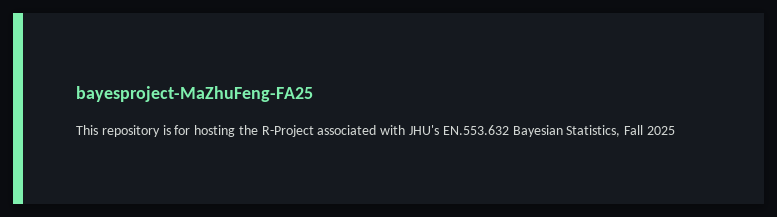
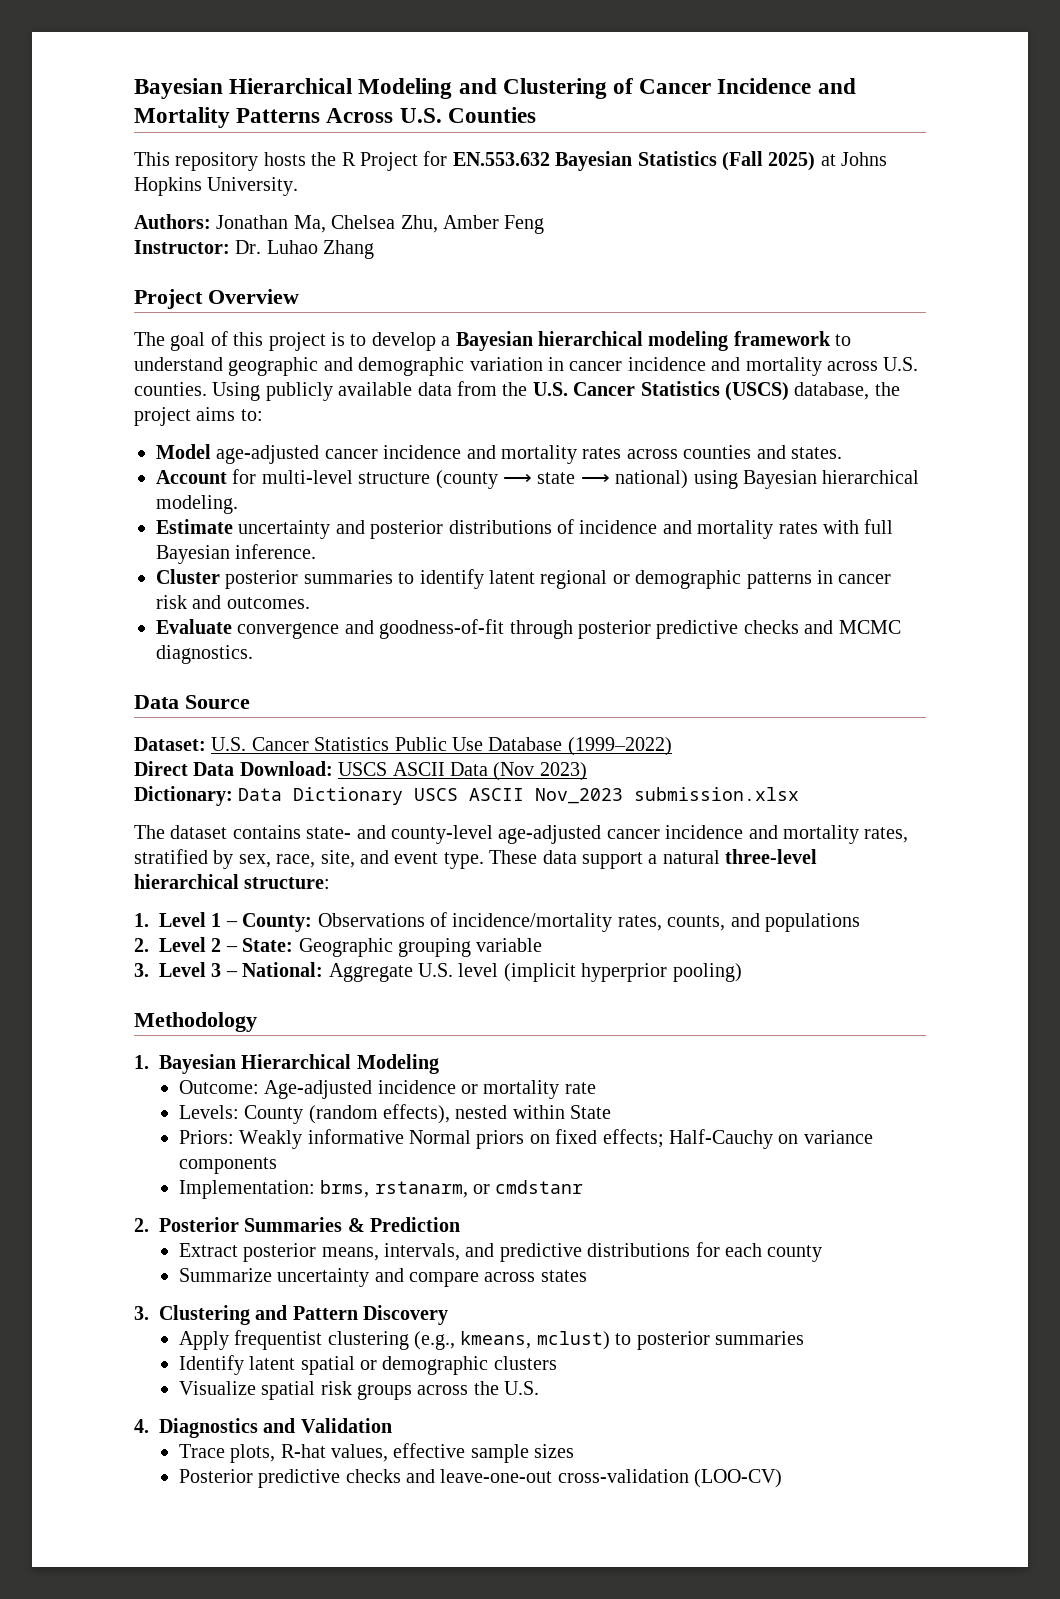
[76,86,313,102] [76,125,675,137] bayesproject-MaZhuFeng-FA25 // This repository is for hosting the R-Project associated with JHU's EN.553.632 Bayesian Statistics, Fall 2025 -> [134,78,856,99] [134,107,536,128] [134,151,888,171] [134,177,299,196] [134,214,545,234] [134,240,375,259] [134,289,299,309] [134,331,852,351] [134,357,919,376] [134,381,900,401] [134,407,263,426] [156,444,842,464] [156,469,920,489] [156,495,238,514] [156,519,894,539] [156,544,317,564] [156,569,892,589] [156,595,310,609] [156,619,901,639] [156,645,253,664] [134,695,250,709] [134,737,672,756] [134,761,587,781] [134,786,800,806] [134,825,909,844] [134,849,818,869] [134,874,331,889] [134,912,860,932] [134,937,543,957] [134,962,742,982] [134,1012,257,1032] [134,1054,439,1074] [178,1080,596,1099] [178,1104,612,1124] [178,1129,873,1149] [178,1157,277,1174] [178,1180,584,1199] [134,1217,461,1232] [178,1242,823,1262] [178,1268,587,1287] [134,1305,449,1325] [178,1330,805,1350] [178,1355,557,1375] [178,1381,540,1400] [134,1418,392,1438] [178,1443,575,1463] [178,1469,783,1488] Bayesian Hierarchical Modeling and Clustering of Cancer Incidence and Mortality Patterns Across U.S. Counties // This repository hosts the R Project for EN.553.632 Bayesian Statistics (Fall 2025) at Johns Hopkins University. // Authors: Jonathan Ma, Chelsea Zhu, Amber Feng // Instructor: Dr. Luhao Zhang // Project Overview // The goal of this project is to develop a Bayesian hierarchical modeling framework to understand geographic and demographic variation in cancer incidence and mortality across U.S. counties. Using publicly available data from the U.S. Cancer Statistics (USCS) database, the project aims to: // Model age-adjusted cancer incidence and mortality rates across counties and states. // Account for multi-level structure (county ⟶ state ⟶ national) using Bayesian hierarchical modeling. // Estimate uncertainty and posterior distributions of incidence and mortality rates with full Bayesian inference. // Cluster posterior summaries to identify latent regional or demographic patterns in cancer risk and outcomes. // Evaluate convergence and goodness-of-fit through posterior predictive checks and MCMC diagnostics. // Data Source // Dataset: U.S. Cancer Statistics Public Use Database (1999–2022) // Direct Data Download: USCS ASCII Data (Nov 2023) // Dictionary: Data Dictionary USCS ASCII Nov_2023 submission.xlsx // The dataset contains state- and county-level age-adjusted cancer incidence and mortality rates, stratified by sex, race, site, and event type. These data support a natural three-level hierarchical structure: // 1. Level 1 – County: Observations of incidence/mortality rates, counts, and populations // 2. Level 2 – State: Geographic grouping variable // 3. Level 3 – National: Aggregate U.S. level (implicit hyperprior pooling) // Methodology // 1. Bayesian Hierarchical Modeling // Outcome: Age-adjusted incidence or mortality rate // Levels: County (random effects), nested within State // Priors: Weakly informative Normal priors on fixed effects; Half-Cauchy on variance components // Implementation: brms, rstanarm, or cmdstanr // 2. Posterior Summaries & Prediction // Extract posterior means, intervals, and predictive distributions for each county // Summarize uncertainty and compare across states // 3. Clustering and Pattern Discovery // Apply frequentist clustering (e.g., kmeans, mclust) to posterior summaries // Identify latent spatial or demographic clusters // Visualize spatial risk groups across the U.S. // 4. Diagnostics and Validation // Trace plots, R-hat values, effective sample sizes // Posterior predictive checks and leave-one-out cross-validation (LOO-CV)

